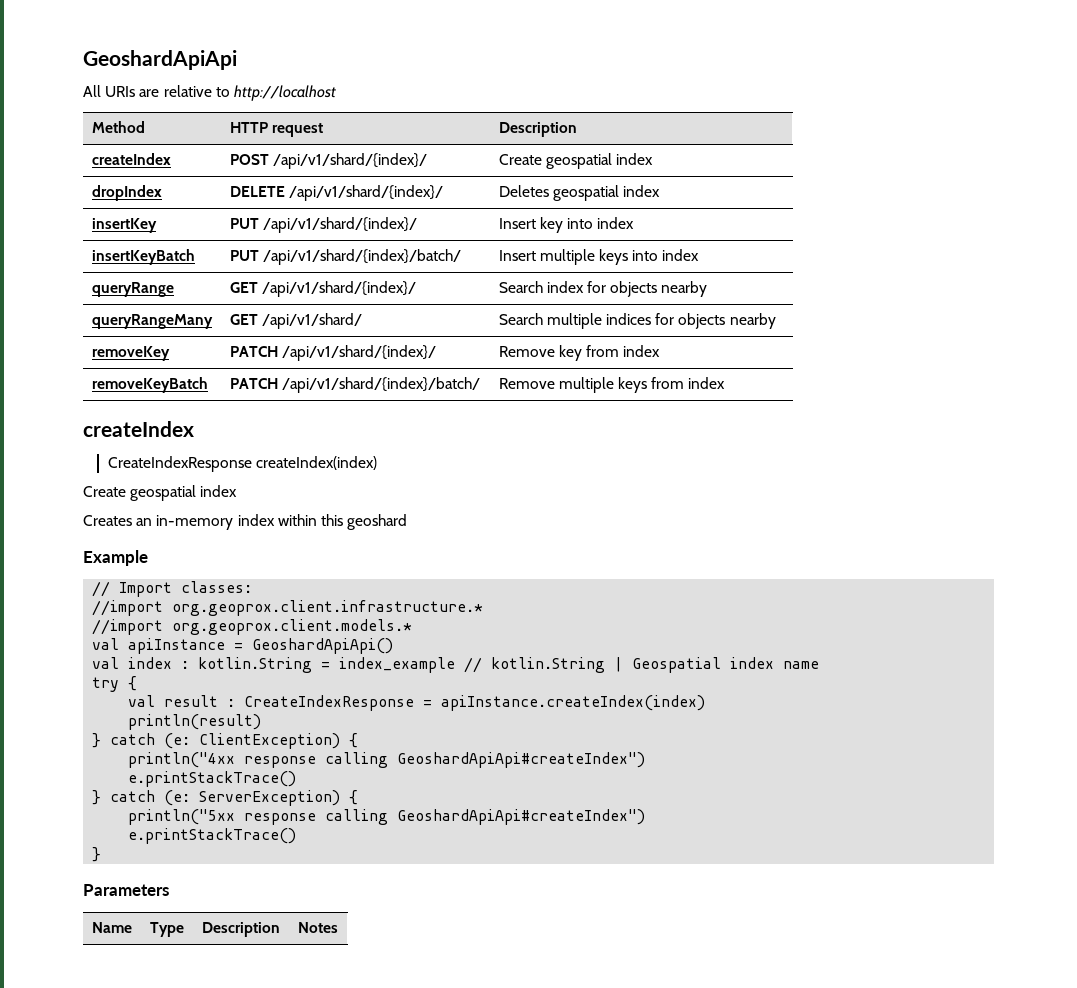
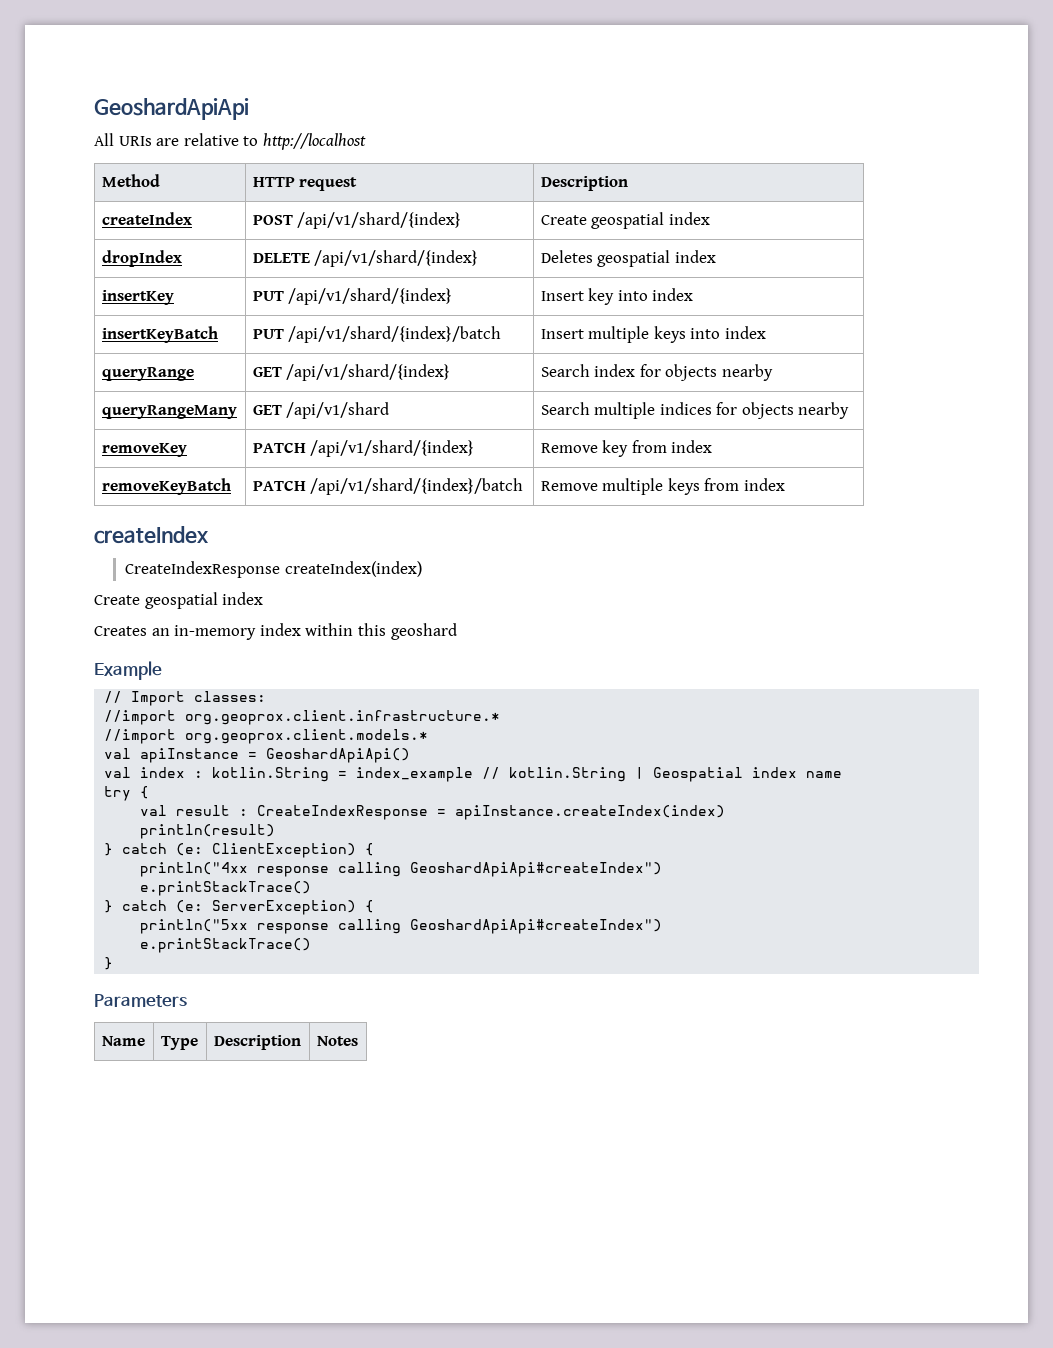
[272,153,427,169] /api/v1/shard/{index}/ -> [297,212,462,229] /api/v1/shard/{index}
[288,185,443,201] /api/v1/shard/{index}/ -> [314,250,479,267] /api/v1/shard/{index}
[262,217,417,233] /api/v1/shard/{index}/ -> [288,288,453,305] /api/v1/shard/{index}
[262,249,461,265] /api/v1/shard/{index}/batch/ -> [288,326,502,343] /api/v1/shard/{index}/batch
[261,281,416,297] /api/v1/shard/{index}/ -> [286,364,451,381] /api/v1/shard/{index}
[261,313,362,329] /api/v1/shard/ -> [286,402,390,419] /api/v1/shard
[281,345,436,361] /api/v1/shard/{index}/ -> [310,440,475,457] /api/v1/shard/{index}
[281,377,480,393] /api/v1/shard/{index}/batch/ -> [310,478,524,495] /api/v1/shard/{index}/batch

